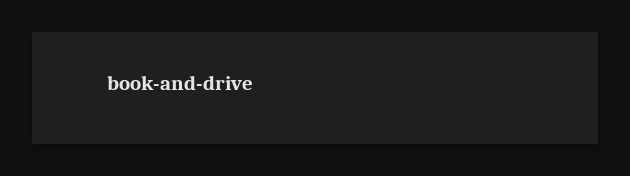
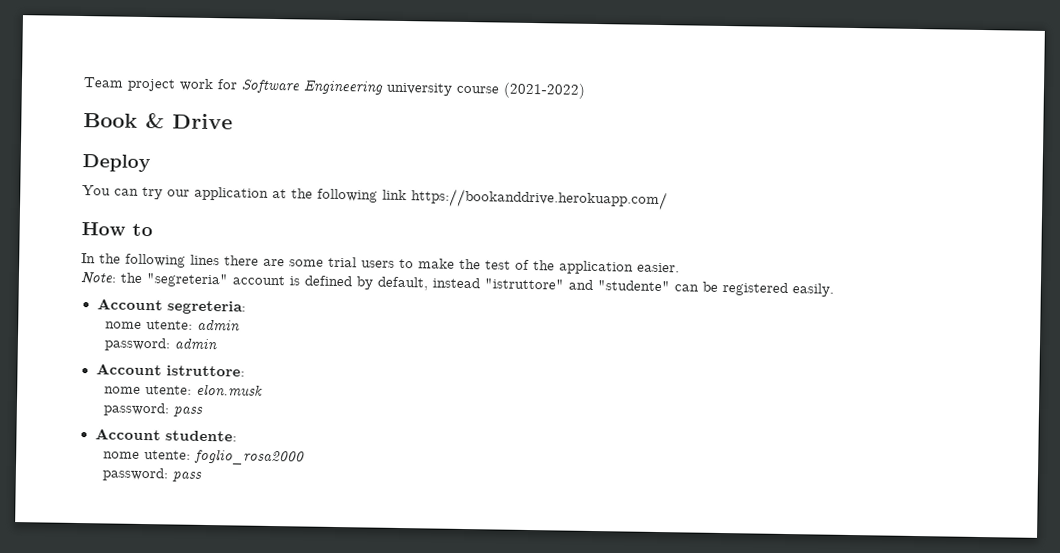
[107,75,253,90] book-and-drive -> [83,77,585,99] [83,113,233,130] [82,154,151,173] [82,185,668,211] [81,222,153,237] [81,253,680,275] [80,272,834,297] [96,298,246,315] [104,318,240,332] [103,337,218,352] [95,363,245,377] [103,383,263,397] [102,402,203,417] [94,428,237,442] [102,448,305,466] [101,467,202,482] Team project work for Software Engineering university course (2021-2022) // Book & Drive // Deploy // You can try our application at the following link https://bookanddrive.herokuapp.com/ // How to // In the following lines there are some trial users to make the test of the application easier. // Note: the "segreteria" account is defined by default, instead "istruttore" and "studente" can be registered easily. // Account segreteria: // nome utente: admin // password: admin // Account istruttore: // nome utente: elon.musk // password: pass // Account studente: // nome utente: foglio_rosa2000 // password: pass

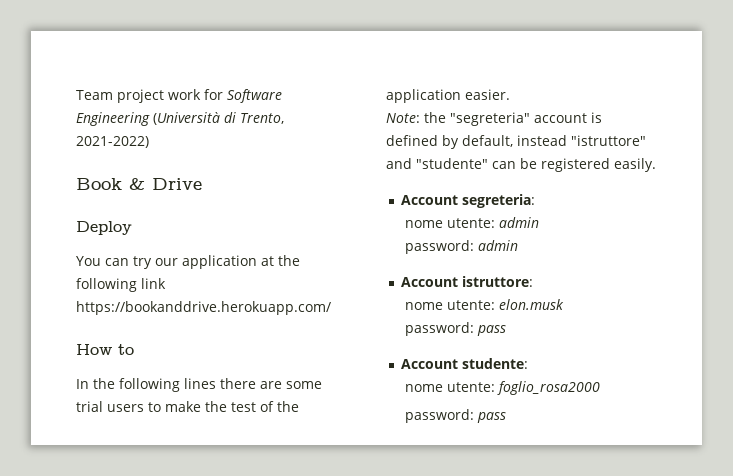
[386,82,585,99] university course (2021-2022) -> [153,112,284,125] [76,136,149,148] (Università di Trento, 2021-2022)

